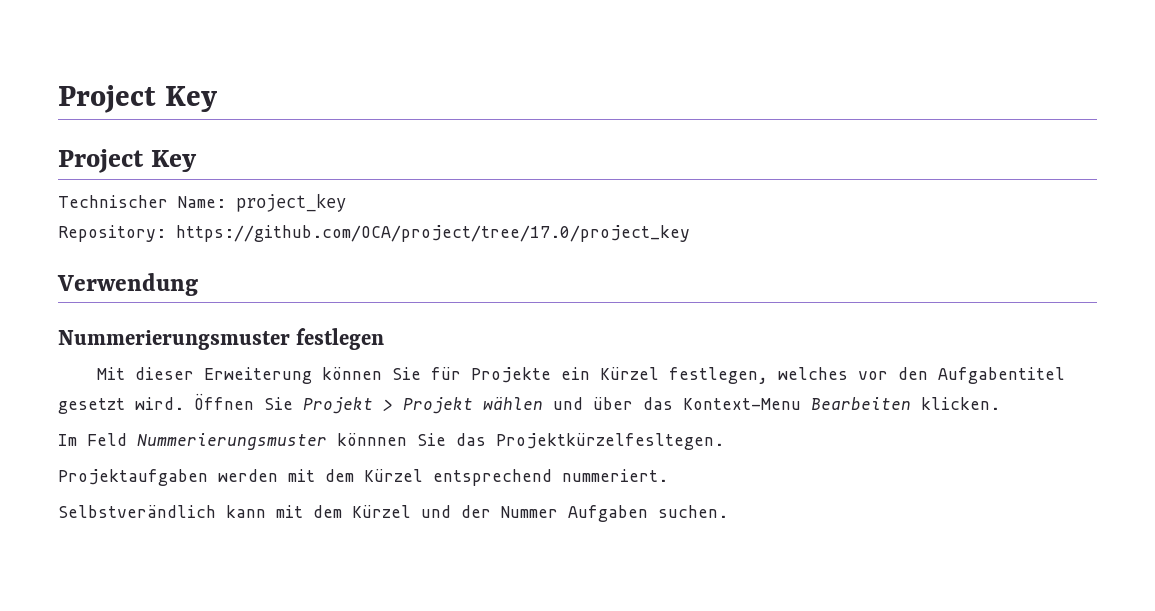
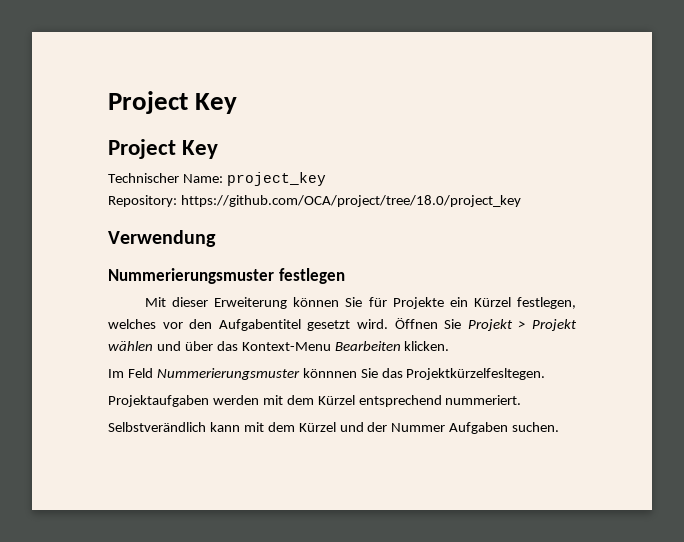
[176,225,690,242] https://github.com/OCA/project/tree/17.0/project_key -> [180,195,521,207] https://github.com/OCA/project/tree/18.0/project_key

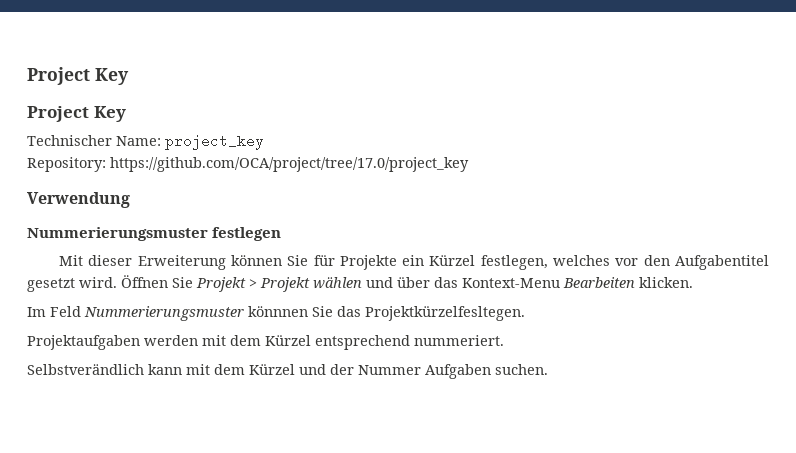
[180,195,521,207] https://github.com/OCA/project/tree/18.0/project_key -> [110,157,469,172] https://github.com/OCA/project/tree/17.0/project_key

